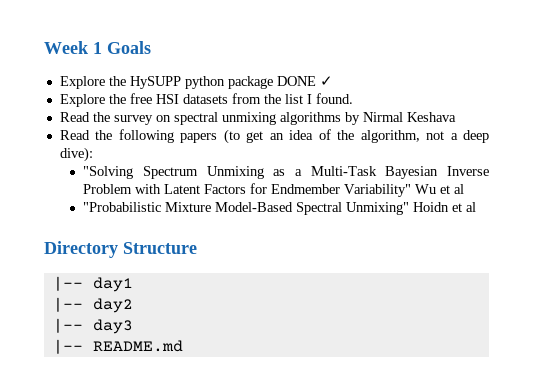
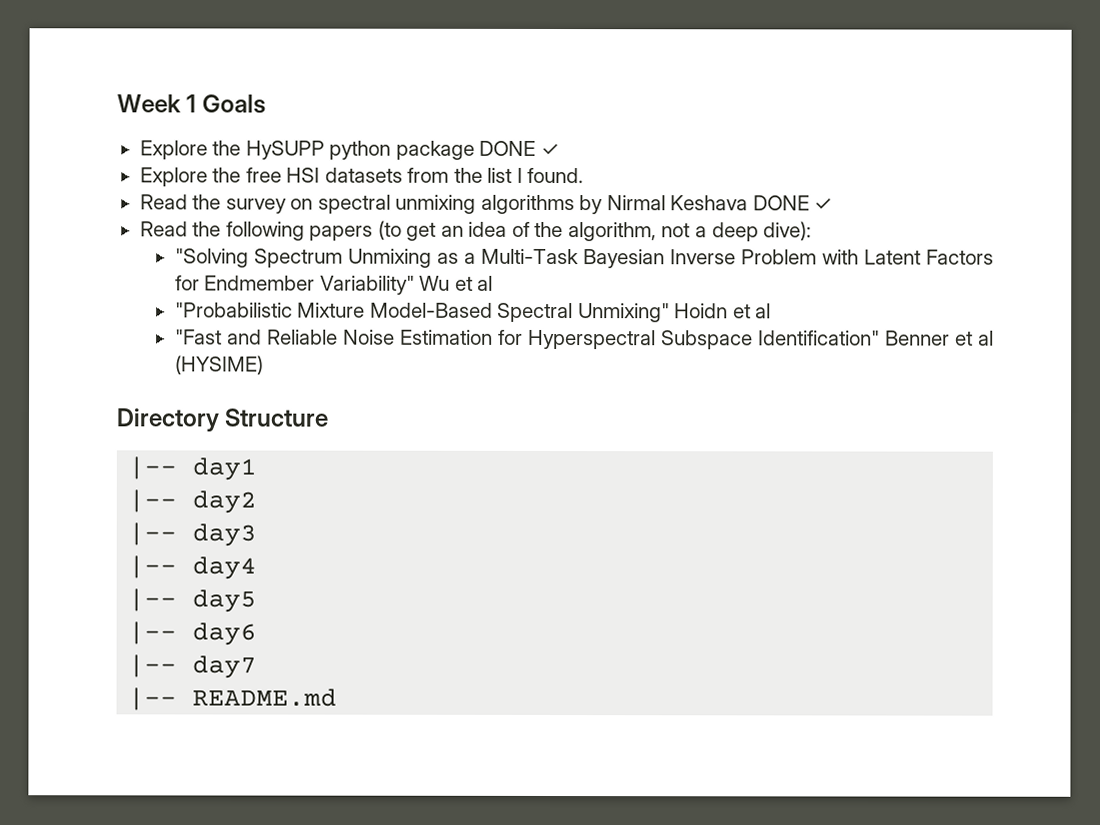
(456, 117) none -> [752,195,833,211] DONE ✓
(477, 207) none -> [174,329,995,350] [174,355,264,375] // "Fast and Reliable Noise Estimation for Hyperspectral Subspace Identification" Benner et al (HYSIME)
(133, 326) none -> [128,555,258,580] [128,588,258,613] [128,621,258,646] [128,654,258,679] // |-- day4 // |-- day5 // |-- day6 // |-- day7

